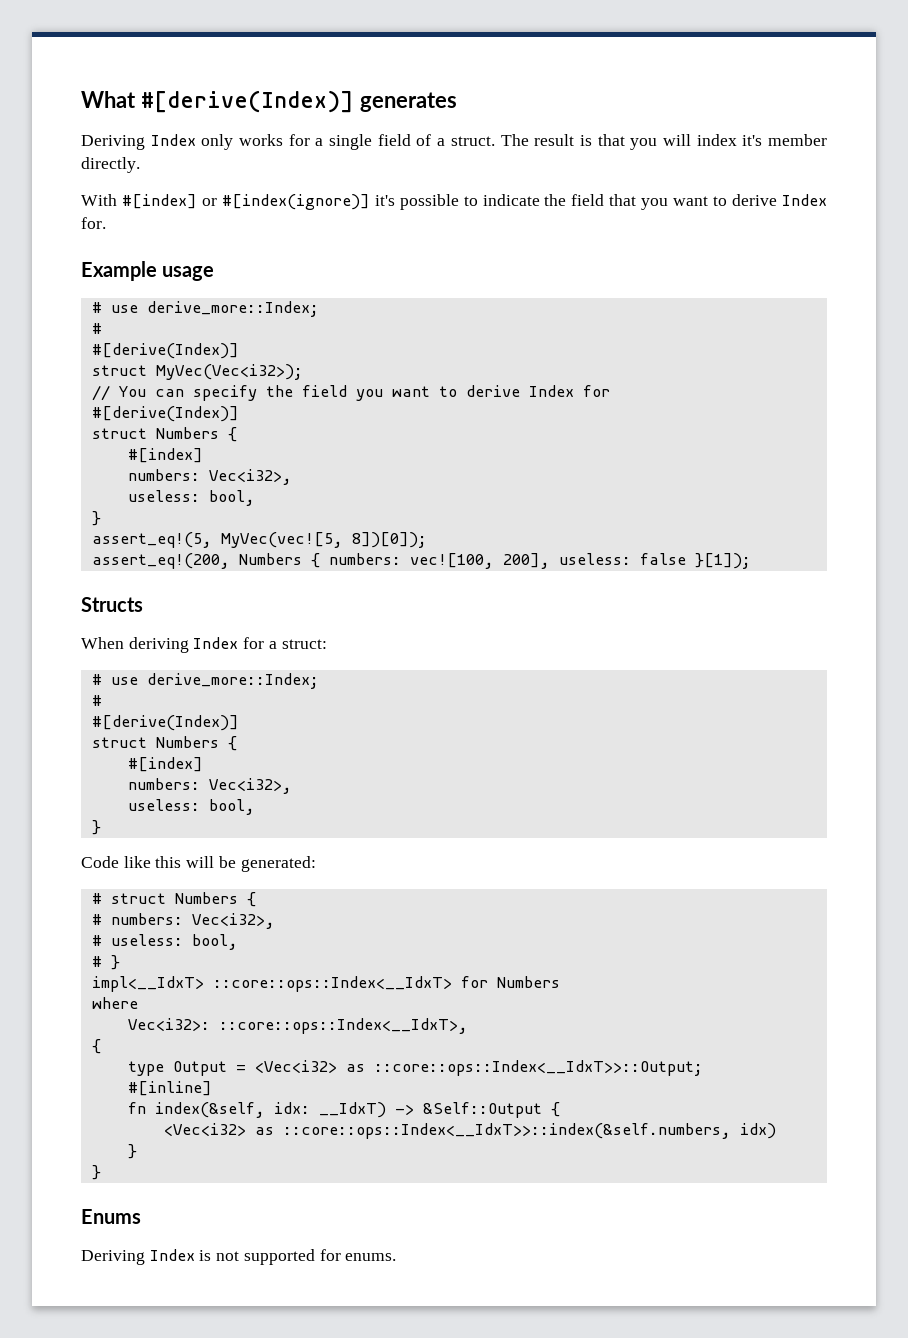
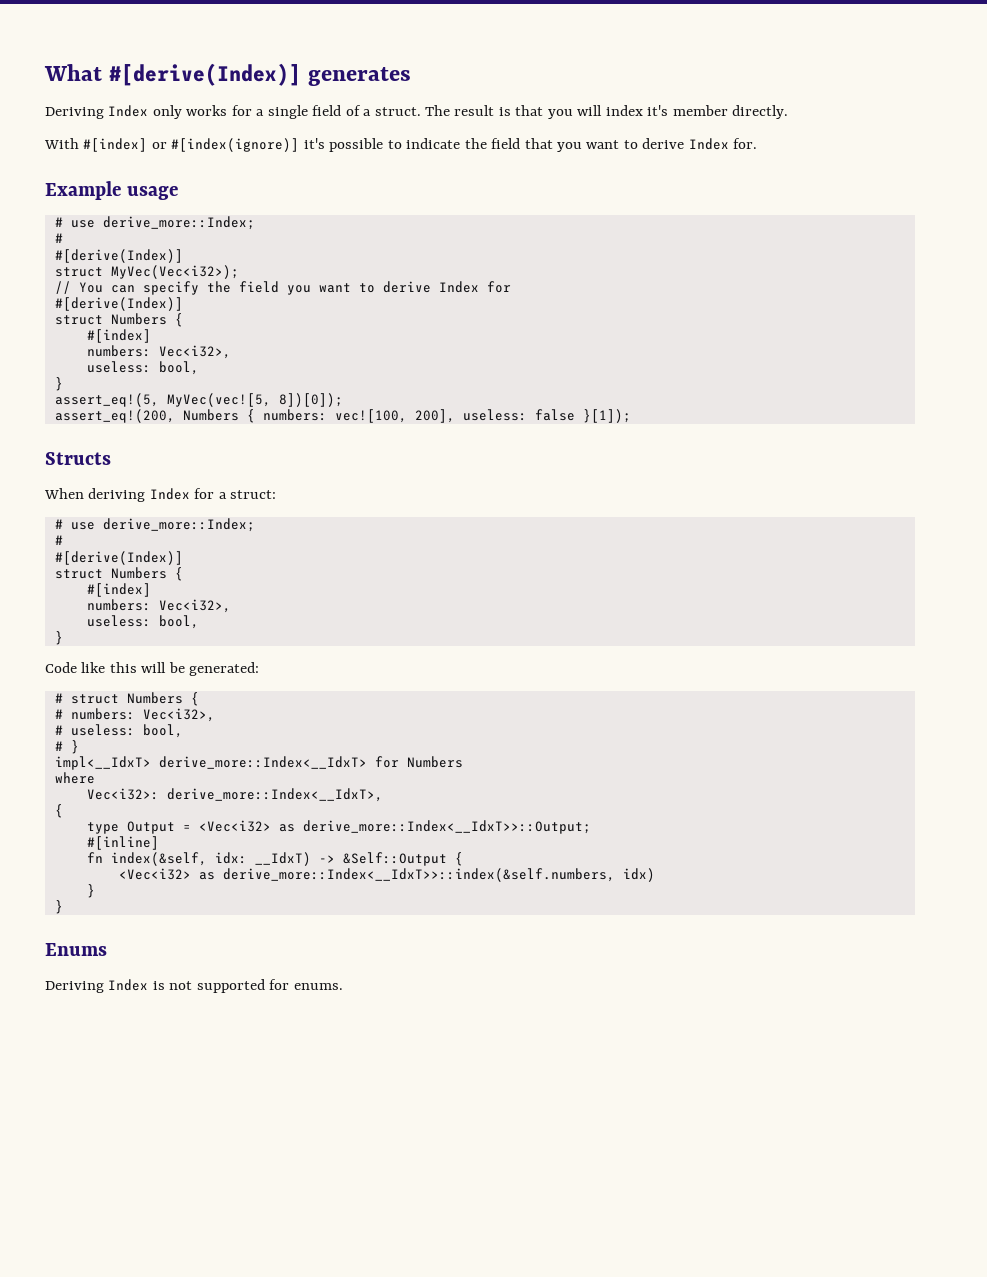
[212,976,452,992] ::core::ops::Index<__IdxT> -> [158,756,367,769] derive_more::Index<__IdxT>
[218,1018,468,1034] ::core::ops::Index<__IdxT>, -> [166,788,383,802] derive_more::Index<__IdxT>,
[373,1060,703,1076] ::core::ops::Index<__IdxT>>::Output; -> [302,820,591,834] derive_more::Index<__IdxT>>::Output;
[282,1123,731,1139] ::core::ops::Index<__IdxT>>::index(&self.numbers, -> [222,868,615,882] derive_more::Index<__IdxT>>::index(&self.numbers,

